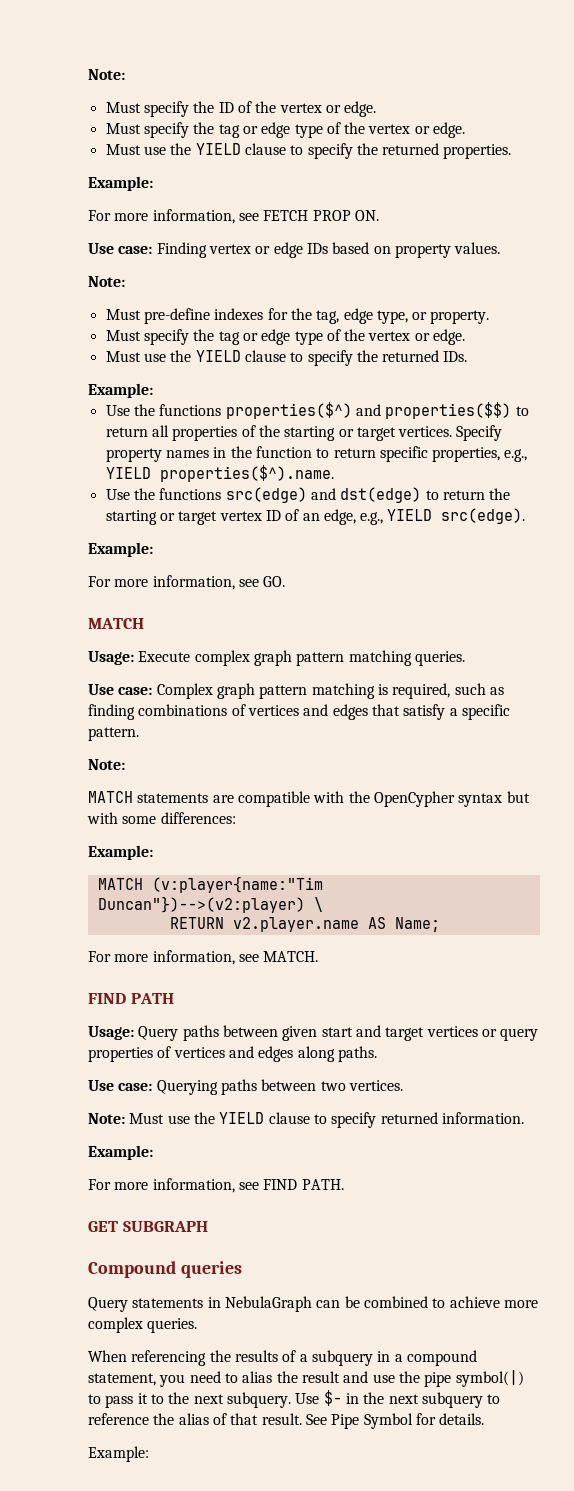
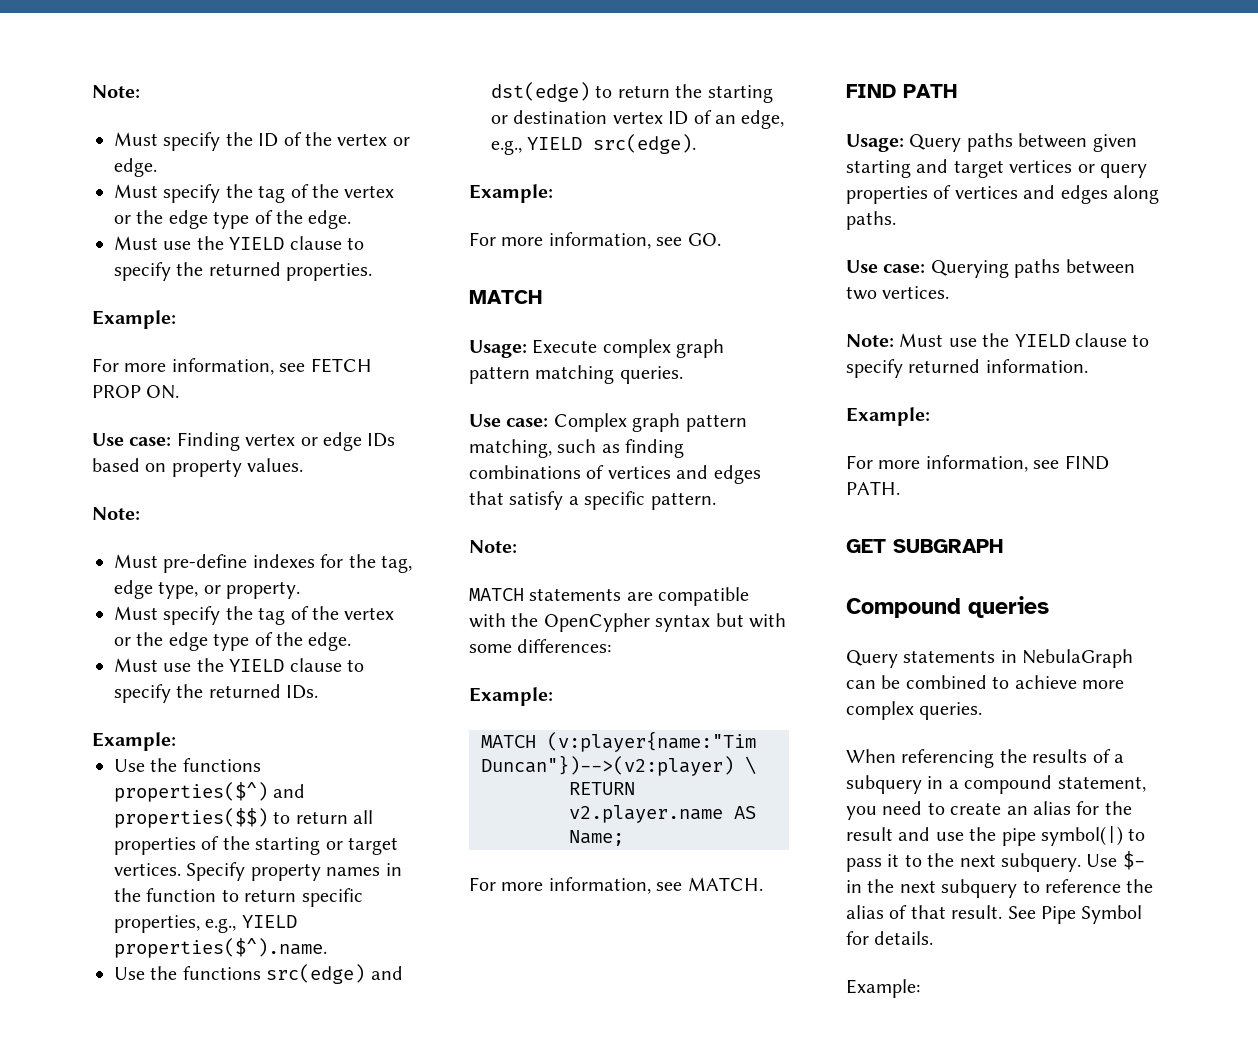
[242,122,430,138] or edge type of the vertex or -> [290,184,395,198] [114,210,303,229] of the vertex or the edge type of the
[242,329,430,345] or edge type of the vertex or -> [290,606,395,620] [114,632,303,651] of the vertex or the edge type of the
[178,511,218,525] target -> [513,110,608,124] destination
[311,683,451,699] matching is required, -> [469,439,552,458] matching,
[321,1027,353,1037] start -> [846,160,911,178] starting
[242,1371,273,1383] alias -> [950,801,1100,815] create an alias for

